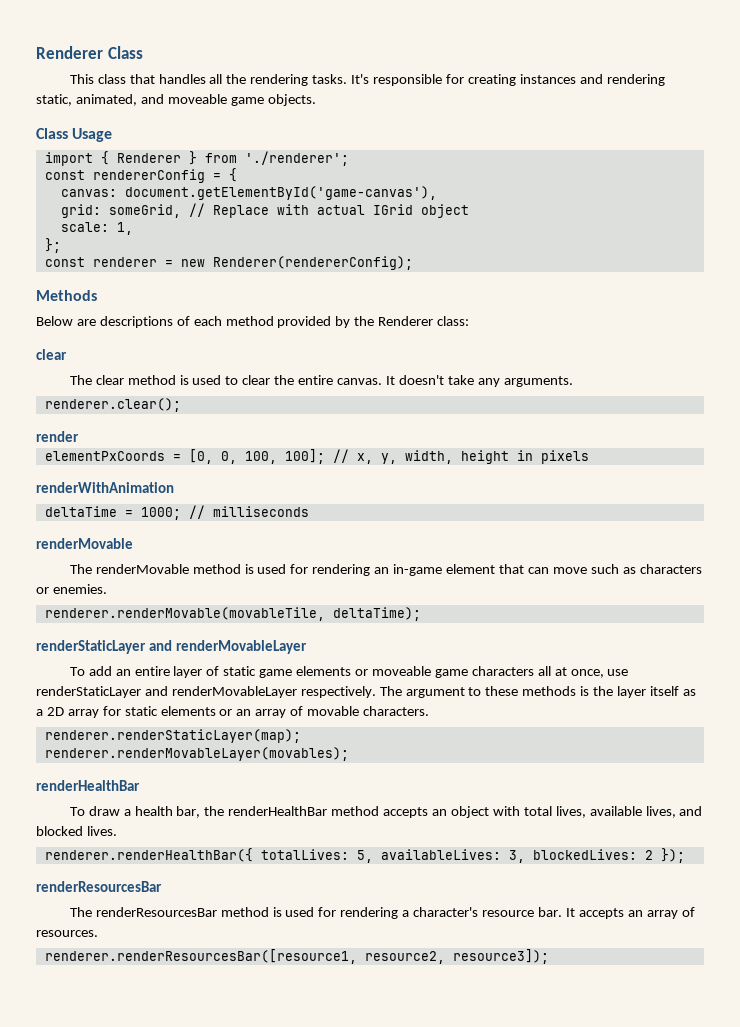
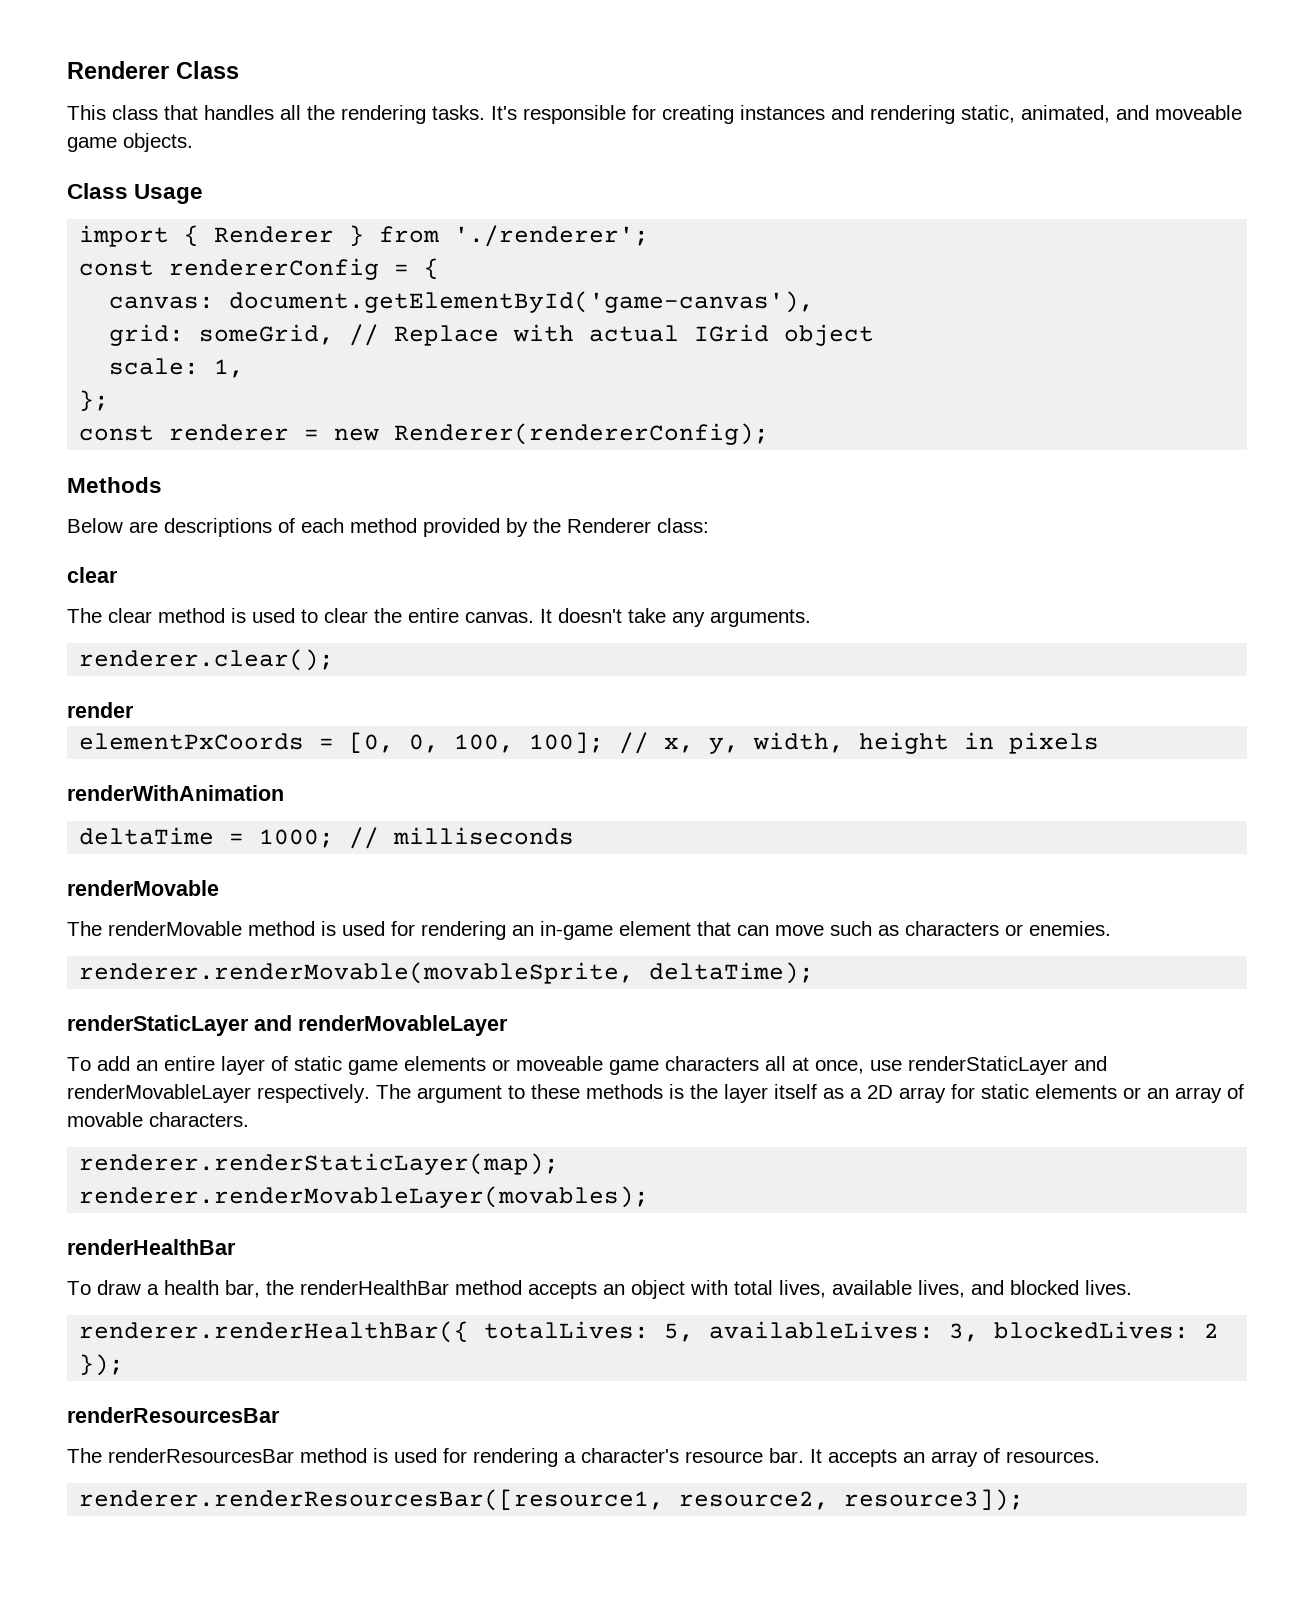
[44,607,325,621] renderer.renderMovable(movableTile, -> [79,962,635,984] renderer.renderMovable(movableSprite,

